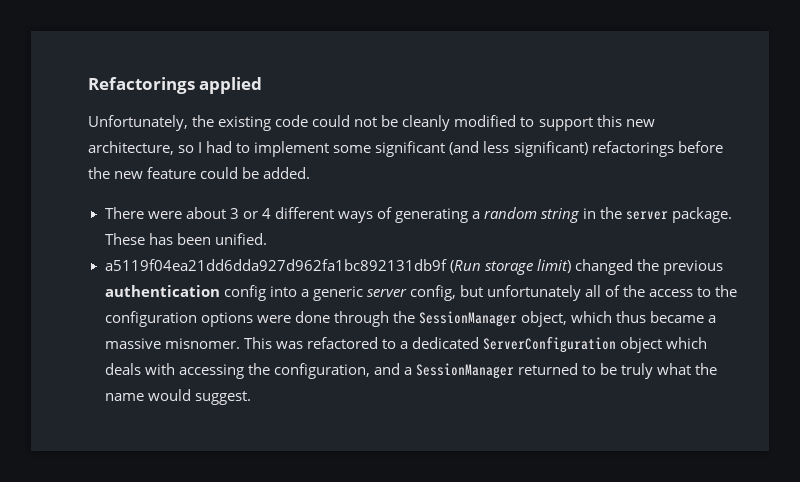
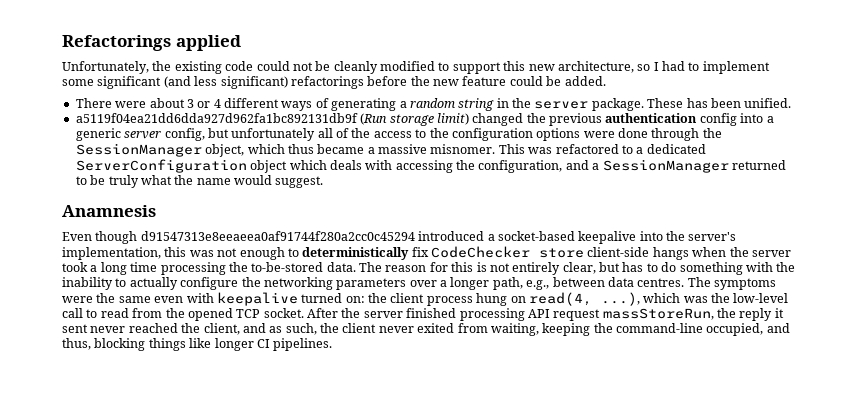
(251, 398) none -> [62,205,156,217] [62,231,737,244] [62,246,791,260] [62,262,796,275] [62,277,776,290] [62,292,789,306] [62,308,784,321] [62,323,790,336] [62,338,333,351] // Anamnesis // Even though d91547313e8eeaeea0af91744f280a2cc0c45294 introduced a socket-based keepalive into the server's implementation, this was not enough to deterministically fix CodeChecker store client-side hangs when the server took a long time processing the to-be-stored data. The reason for this is not entirely clear, but has to do something with the inability to actually configure the networking parameters over a longer path, e.g., between data centres. The symptoms were the same even with keepalive turned on: the client process hung on read(4, ...), which was the low-level call to read from the opened TCP socket. After the server finished processing API request massStoreRun, the reply it sent never reached the client, and as such, the client never exited from waiting, keeping the command-line occupied, and thus, blocking things like longer CI pipelines.

